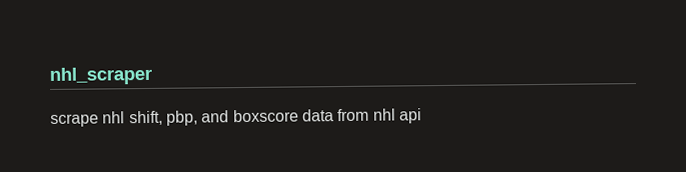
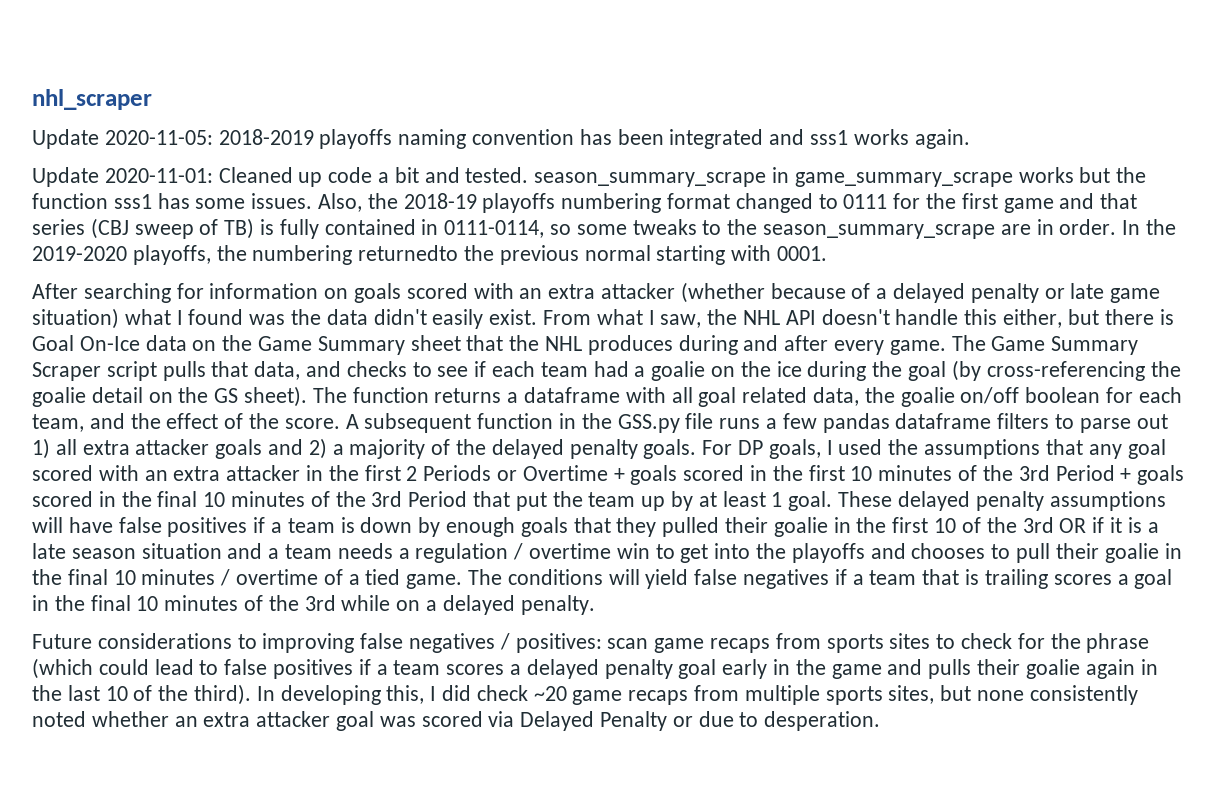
[50,108,422,127] scrape nhl shift, pbp, and boxscore data from nhl api -> [32,129,970,149] [32,167,1147,187] [32,193,1138,213] [32,218,1177,239] [32,245,828,265] [32,282,1161,303] [32,308,1174,329] [32,335,1139,355] [32,360,1181,381] [32,386,1182,407] [32,413,1168,433] [32,438,1166,459] [32,465,1185,485] [32,491,1166,511] [32,517,1159,537] [32,543,1182,563] [32,569,1173,589] [32,595,595,615] [32,633,1150,653] [32,658,1158,679] [32,684,1138,705] [32,711,881,731] Update 2020-11-05: 2018-2019 playoffs naming convention has been integrated and sss1 works again. // Update 2020-11-01: Cleaned up code a bit and tested. season_summary_scrape in game_summary_scrape works but the function sss1 has some issues. Also, the 2018-19 playoffs numbering format changed to 0111 for the first game and that series (CBJ sweep of TB) is fully contained in 0111-0114, so some tweaks to the season_summary_scrape are in order. In the 2019-2020 playoffs, the numbering returnedto the previous normal starting with 0001. // After searching for information on goals scored with an extra attacker (whether because of a delayed penalty or late game situation) what I found was the data didn't easily exist. From what I saw, the NHL API doesn't handle this either, but there is Goal On-Ice data on the Game Summary sheet that the NHL produces during and after every game. The Game Summary Scraper script pulls that data, and checks to see if each team had a goalie on the ice during the goal (by cross-referencing the goalie detail on the GS sheet). The function returns a dataframe with all goal related data, the goalie on/off boolean for each team, and the effect of the score. A subsequent function in the GSS.py file runs a few pandas dataframe filters to parse out 1) all extra attacker goals and 2) a majority of the delayed penalty goals. For DP goals, I used the assumptions that any goal scored with an extra attacker in the first 2 Periods or Overtime + goals scored in the first 10 minutes of the 3rd Period + goals scored in the final 10 minutes of the 3rd Period that put the team up by at least 1 goal. These delayed penalty assumptions will have false positives if a team is down by enough goals that they pulled their goalie in the first 10 of the 3rd OR if it is a late season situation and a team needs a regulation / overtime win to get into the playoffs and chooses to pull their goalie in the final 10 minutes / overtime of a tied game. The conditions will yield false negatives if a team that is trailing scores a goal in the final 10 minutes of the 3rd while on a delayed penalty. // Future considerations to improving false negatives / positives: scan game recaps from sports sites to check for the phrase (which could lead to false positives if a team scores a delayed penalty goal early in the game and pulls their goalie again in the last 10 of the third). In developing this, I did check ~20 game recaps from multiple sports sites, but none consistently noted whether an extra attacker goal was scored via Delayed Penalty or due to desperation.

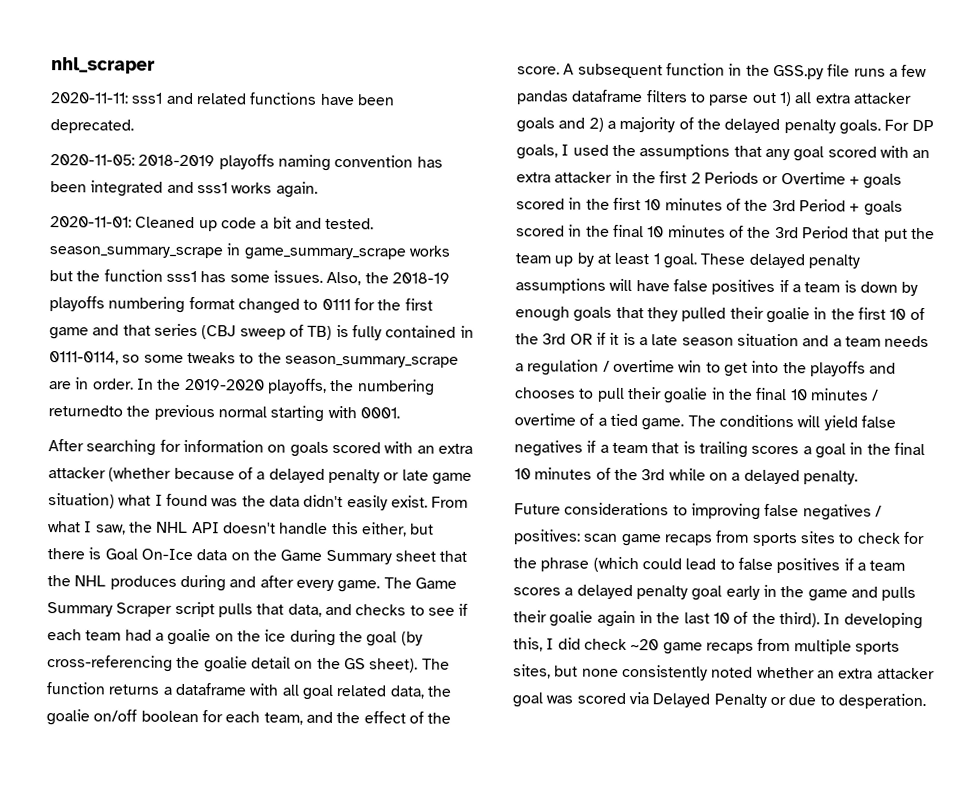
[32,129,99,149] Update -> [50,92,395,106] [50,119,134,134] 2020-11-11: sss1 and related functions have been deprecated. //
[32,167,99,187] Update -> (318, 189) none

